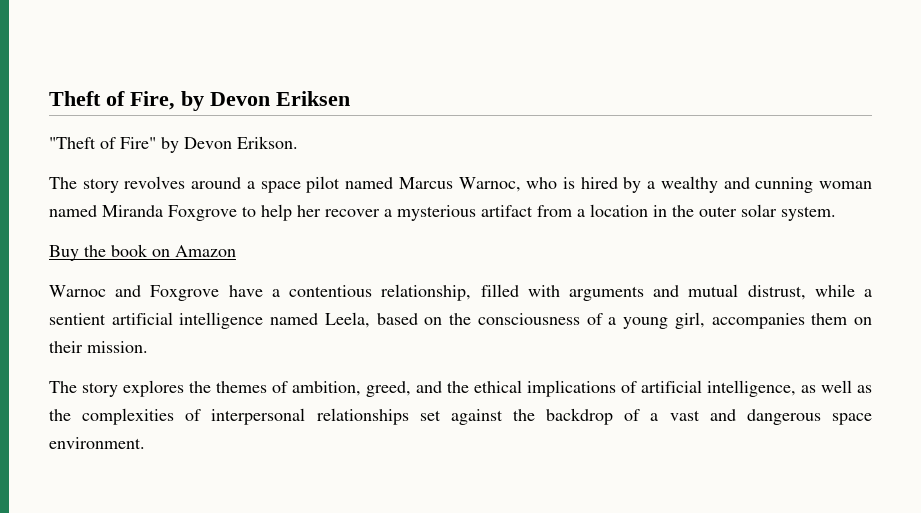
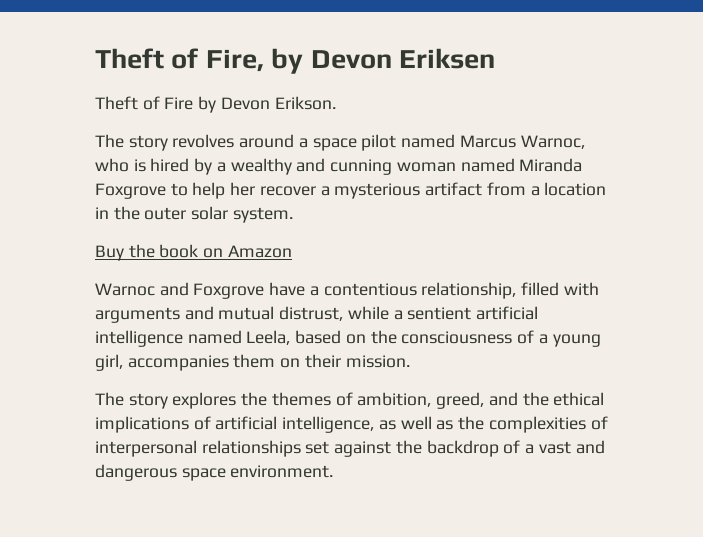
[49,137,156,149] "Theft of Fire" -> [95,96,194,110] Theft of Fire

